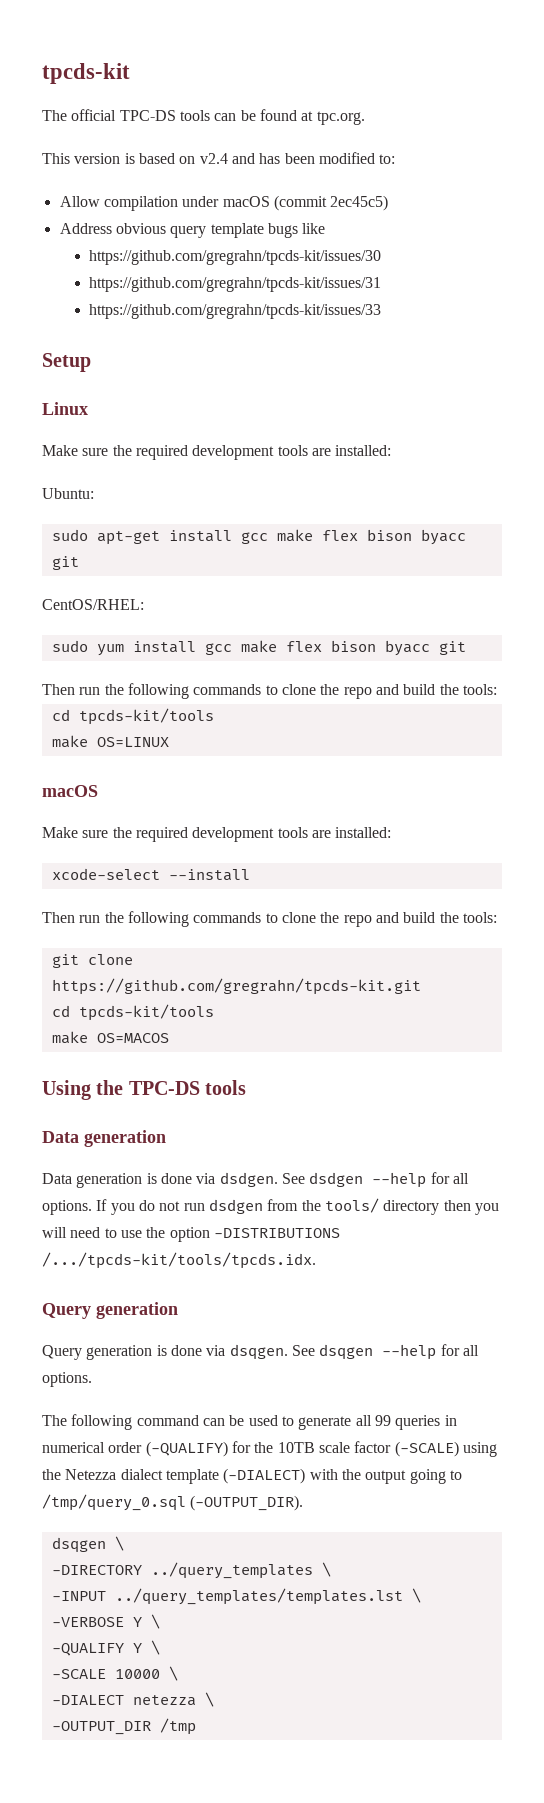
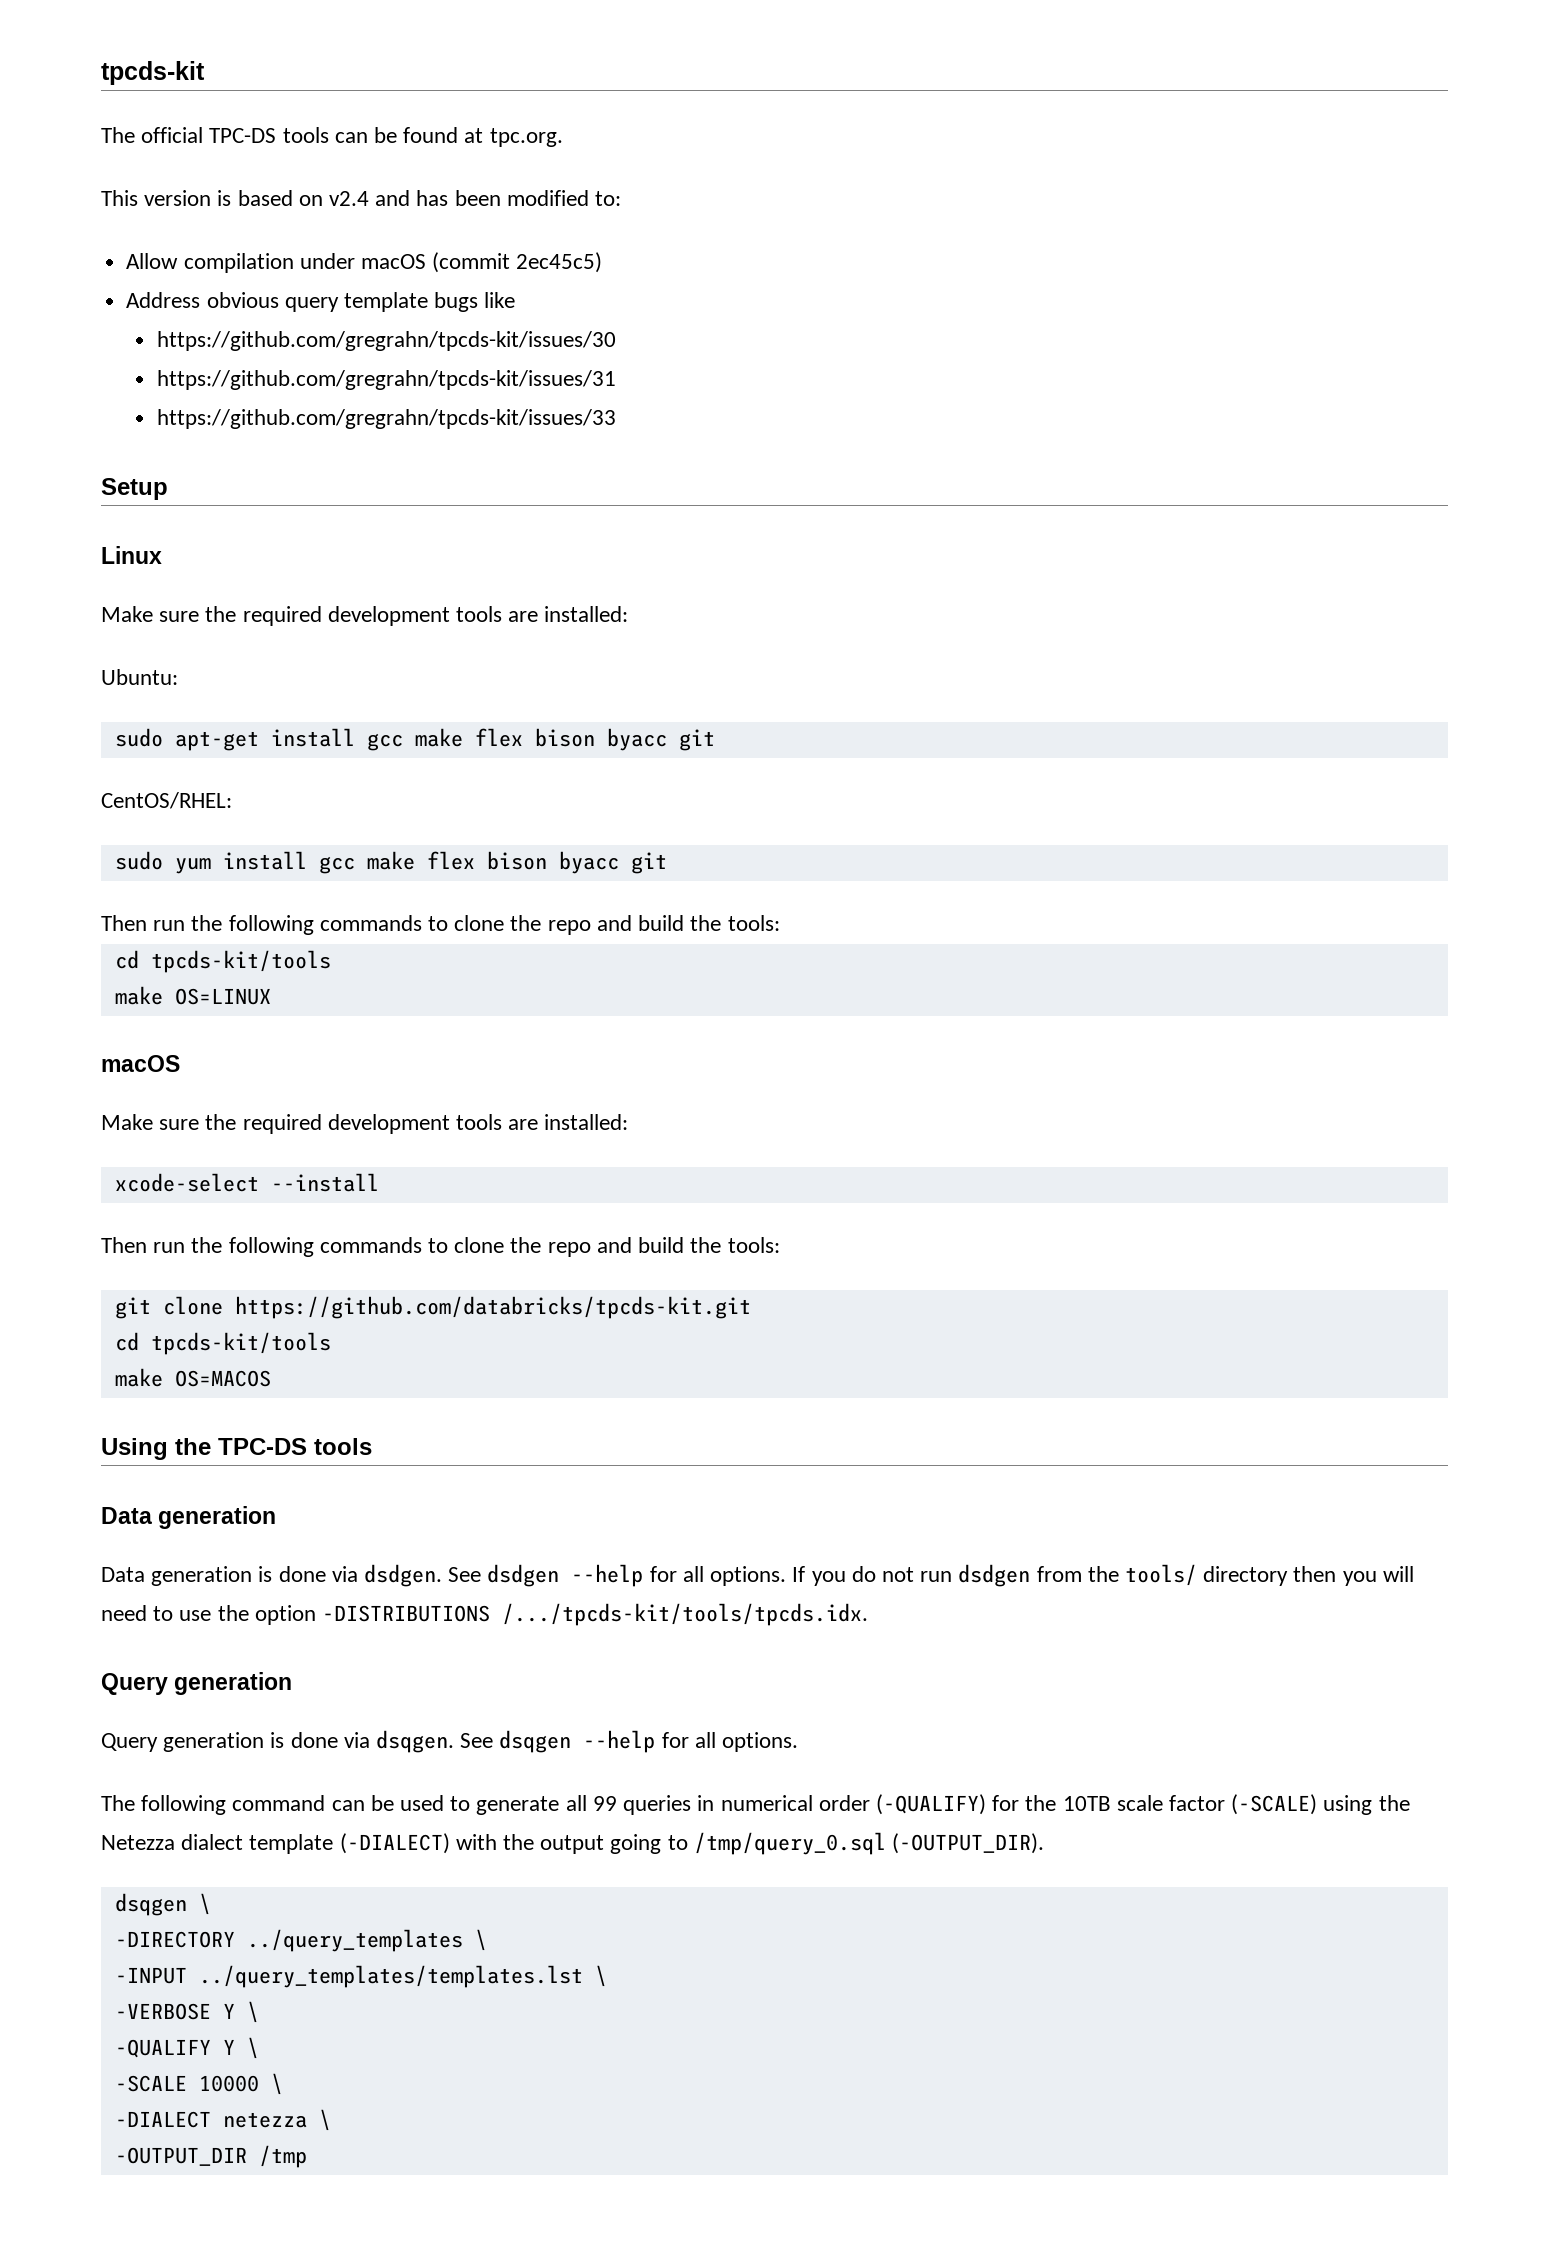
[51,978,421,995] https://github.com/gregrahn/tpcds-kit.git -> [234,1296,751,1319] https://github.com/databricks/tpcds-kit.git

